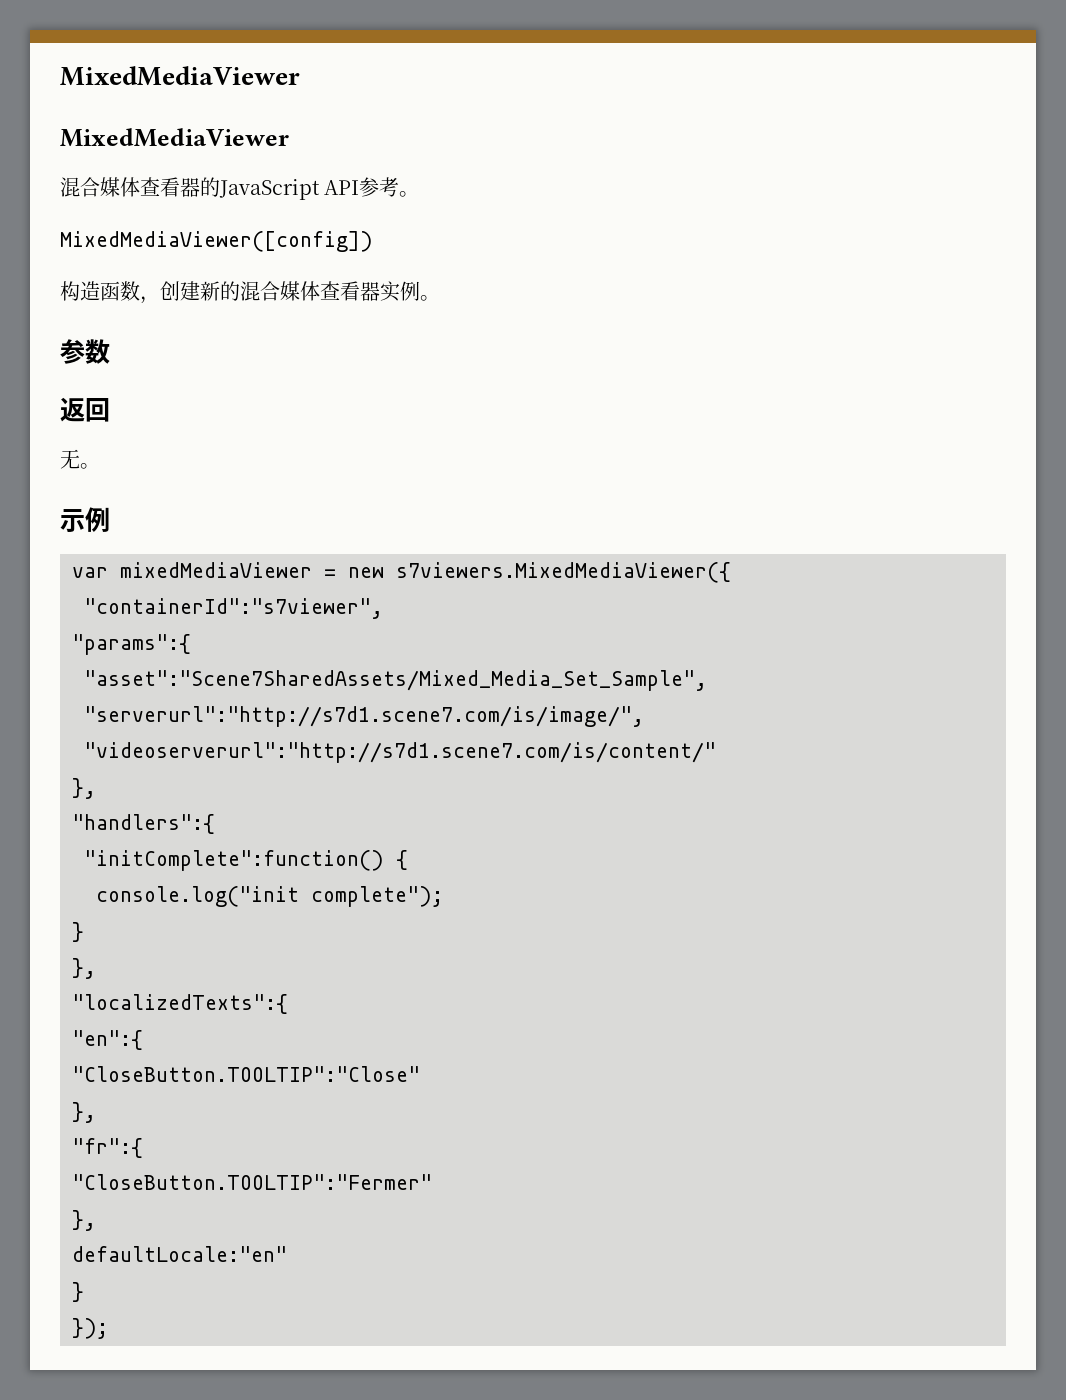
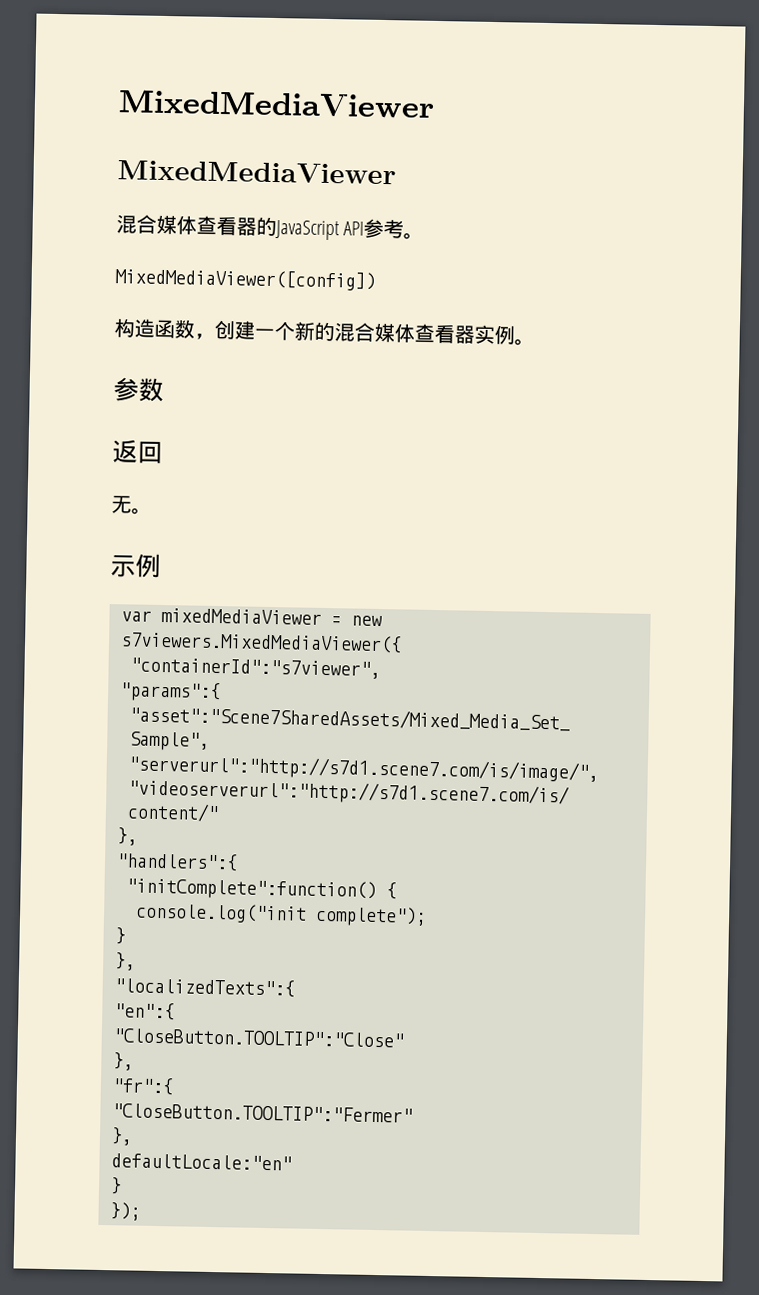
(200, 291) none -> [254,321,295,341] 一个

